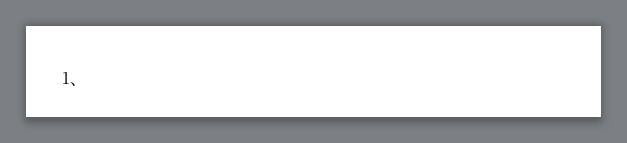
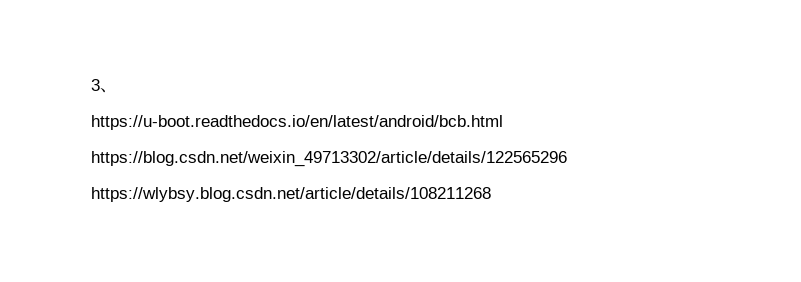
[62,72,70,84] 1 -> [91,79,100,91] 3
(86, 84) none -> [91,115,503,130] [91,151,567,167] [91,187,491,202] // https://u-boot.readthedocs.io/en/latest/android/bcb.html // https://blog.csdn.net/weixin_49713302/article/details/122565296 // https://wlybsy.blog.csdn.net/article/details/108211268

